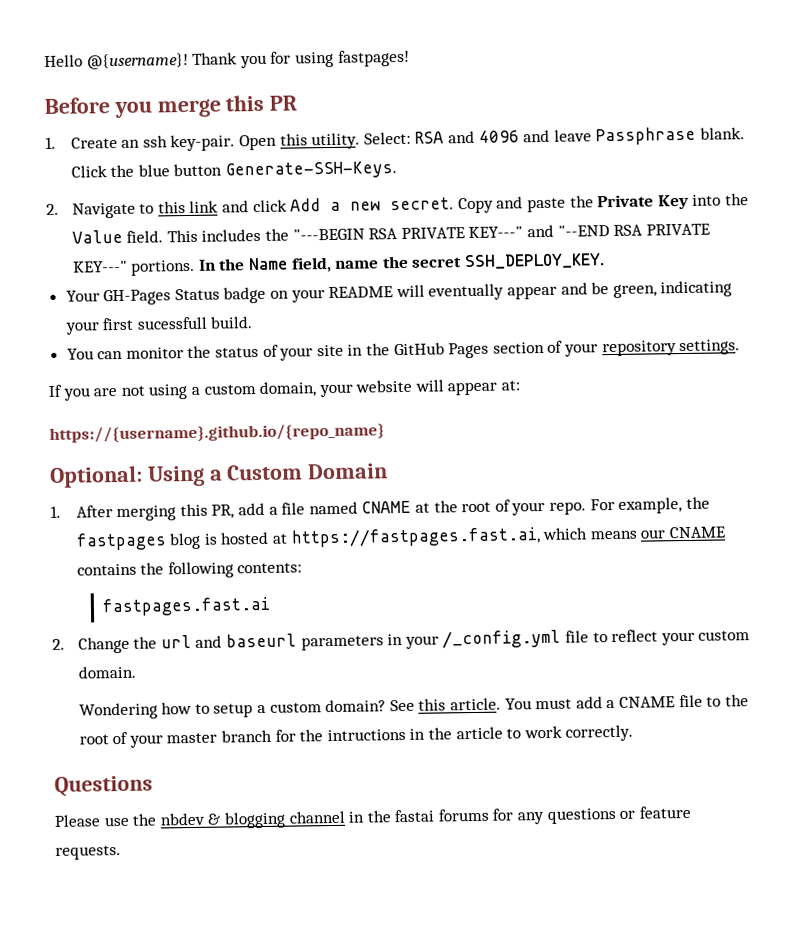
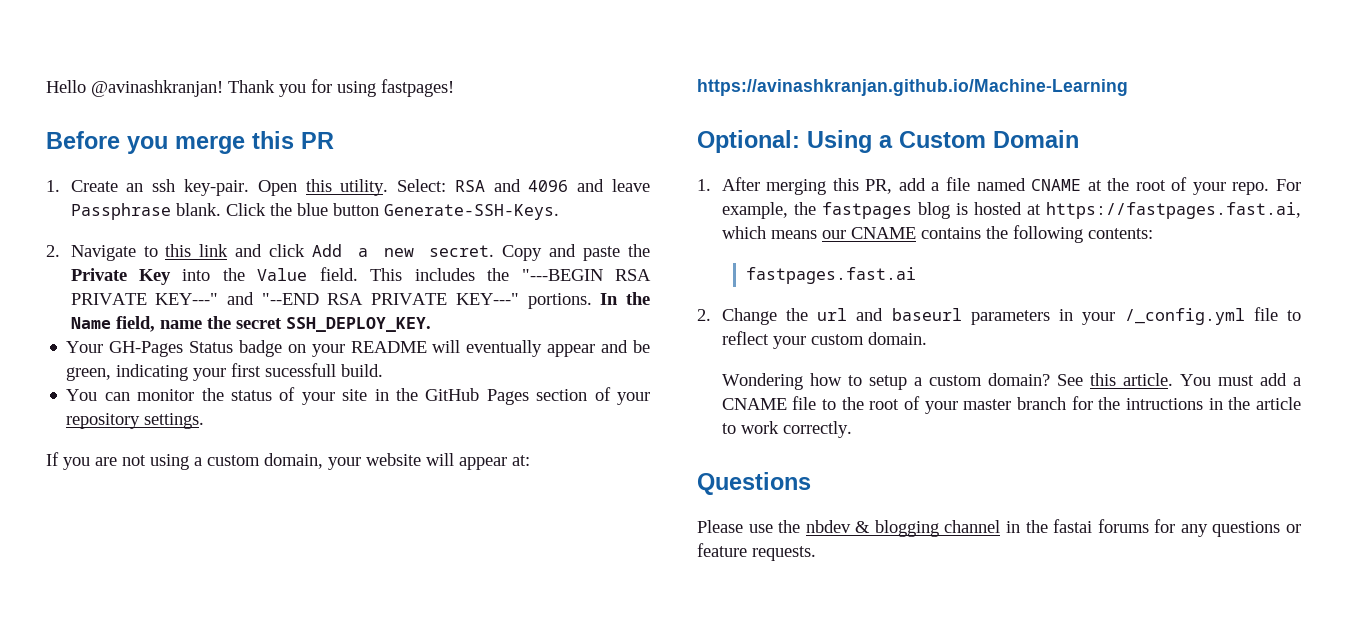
[86,52,189,70] @{username}! -> [91,80,223,97] @avinashkranjan!
[49,423,385,443] https://{username}.github.io/{repo_name} -> [697,79,1128,96] https://avinashkranjan.github.io/Machine-Learning

